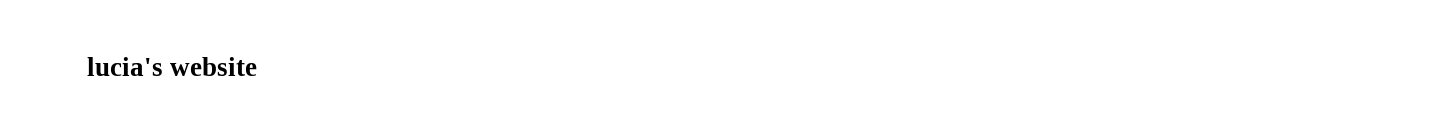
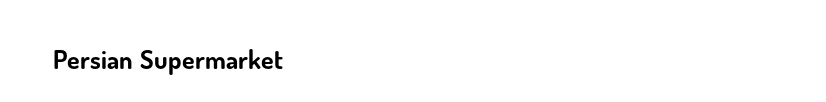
[87,57,258,76] lucia's website -> [53,49,284,75] Persian Supermarket

